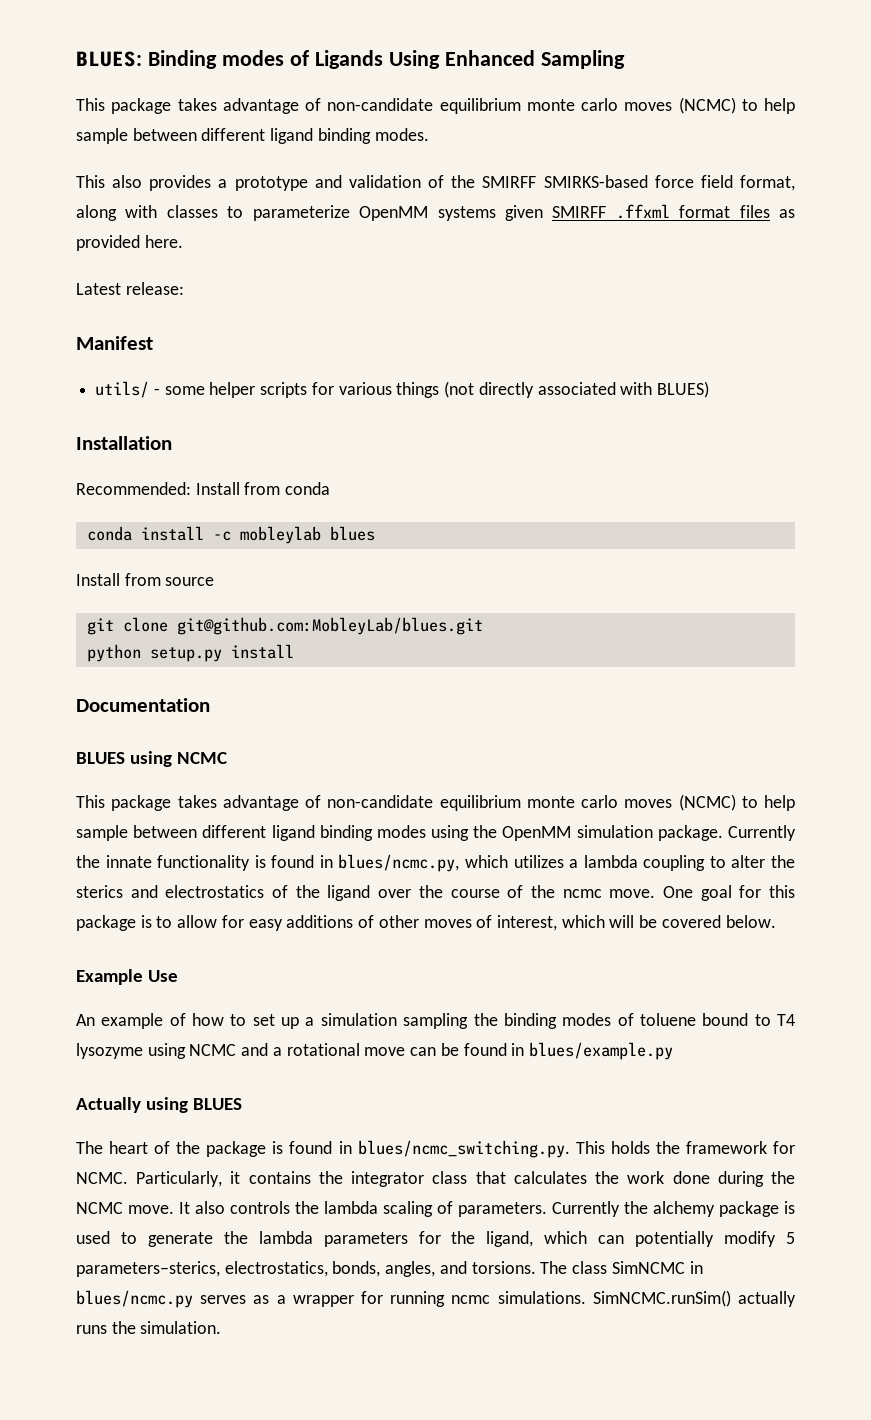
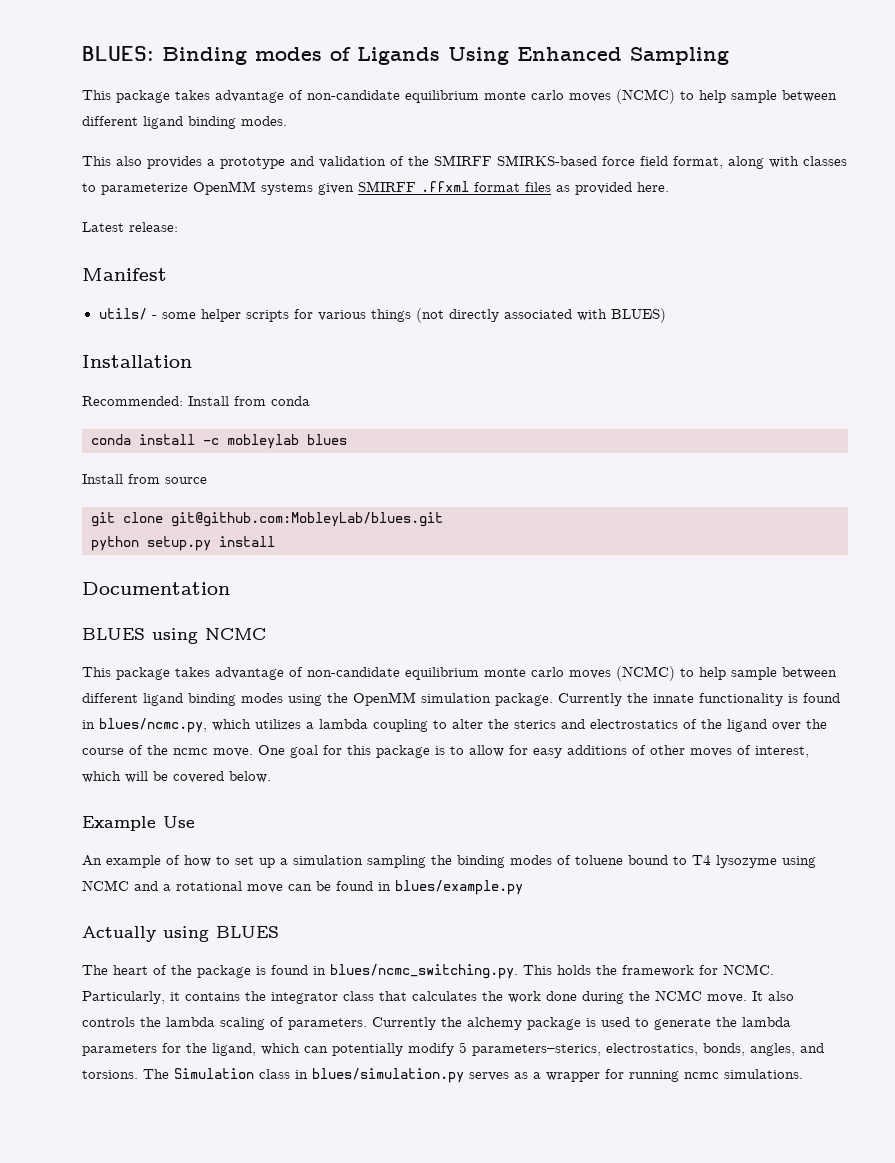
[572,1261,703,1274] [76,1290,193,1308] class SimNCMC in blues/ncmc.py -> [174,1068,464,1083] Simulation class in blues/simulation.py
[592,1290,796,1307] [76,1321,222,1334] SimNCMC.runSim() actually runs the simulation. -> (803, 1074) none

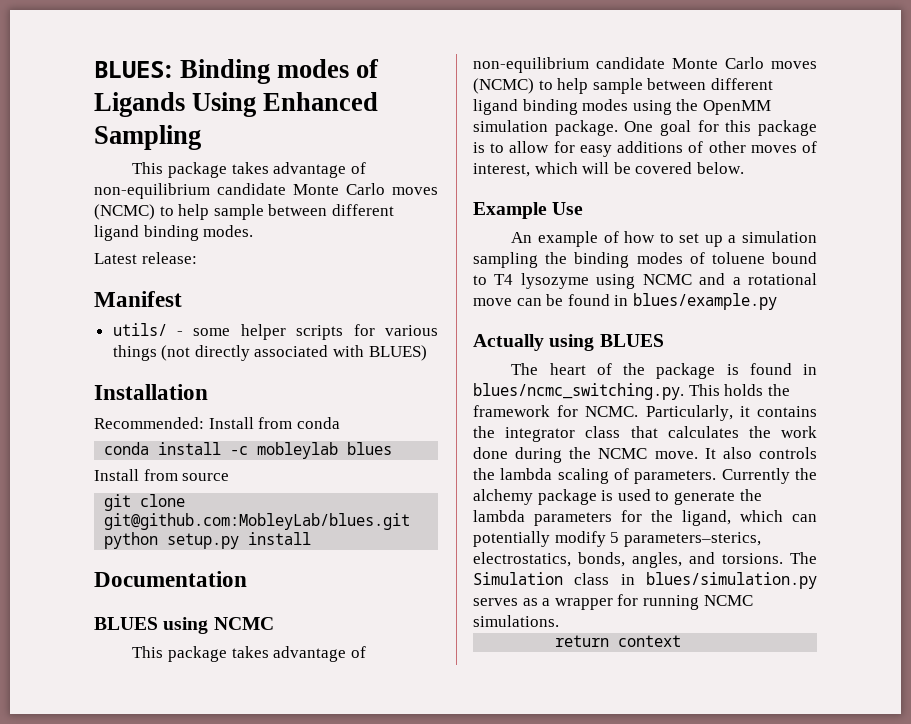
[307,90,564,103] non-candidate equilibrium monte carlo -> [94,183,385,199] non-equilibrium candidate Monte Carlo
[82,155,847,169] [82,181,669,195] // This also provides a prototype and validation of the SMIRFF SMIRKS-based force field format, along with classes to parameterize OpenMM systems given SMIRFF .ffxml format files as provided here. -> (254, 231) none
[307,667,564,680] non-candidate equilibrium monte carlo -> [473,57,764,73] non-equilibrium candidate Monte Carlo
[558,693,840,706] [82,718,827,733] [82,745,253,757] Currently the innate functionality is found in blues/ncmc.py, which utilizes a lambda coupling to alter the sterics and electrostatics of the ligand over the course of the ncmc move. -> (618, 128) none
[684,1072,719,1079] ncmc -> [703,595,753,606] NCMC
(803, 1074) none -> [555,635,682,647] // return context

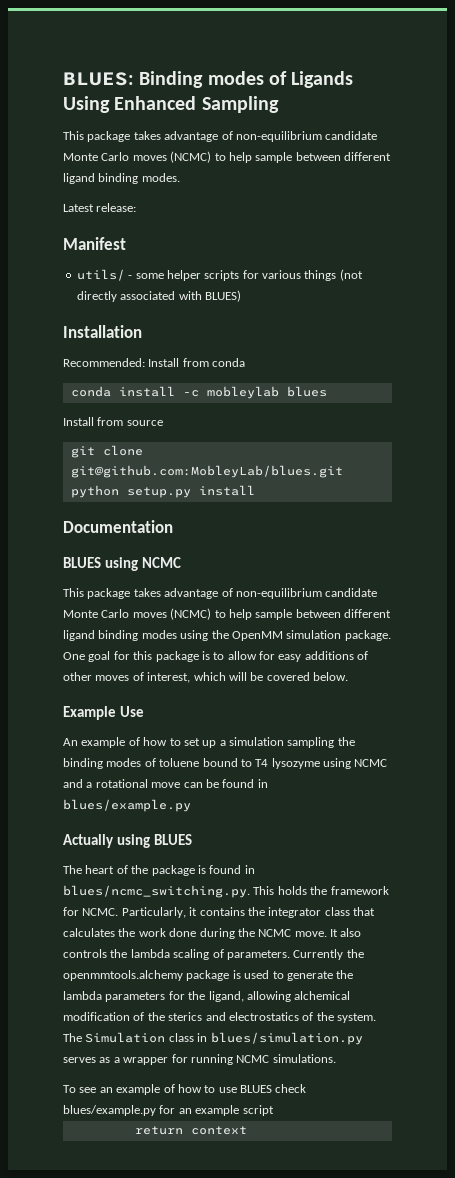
[473,489,533,505] alchemy -> [63,970,183,981] openmmtools.alchemy
[740,510,817,522] [473,531,761,547] [473,552,783,568] which can potentially modify 5 parameters–sterics, electrostatics, bonds, angles, and torsions. -> [246,991,351,1002] [63,1012,376,1023] allowing alchemical modification of the sterics and electrostatics of the system.
(559, 621) none -> [63,1084,307,1095] [63,1105,274,1116] // To see an example of how to use BLUES check blues/example.py for an example script

